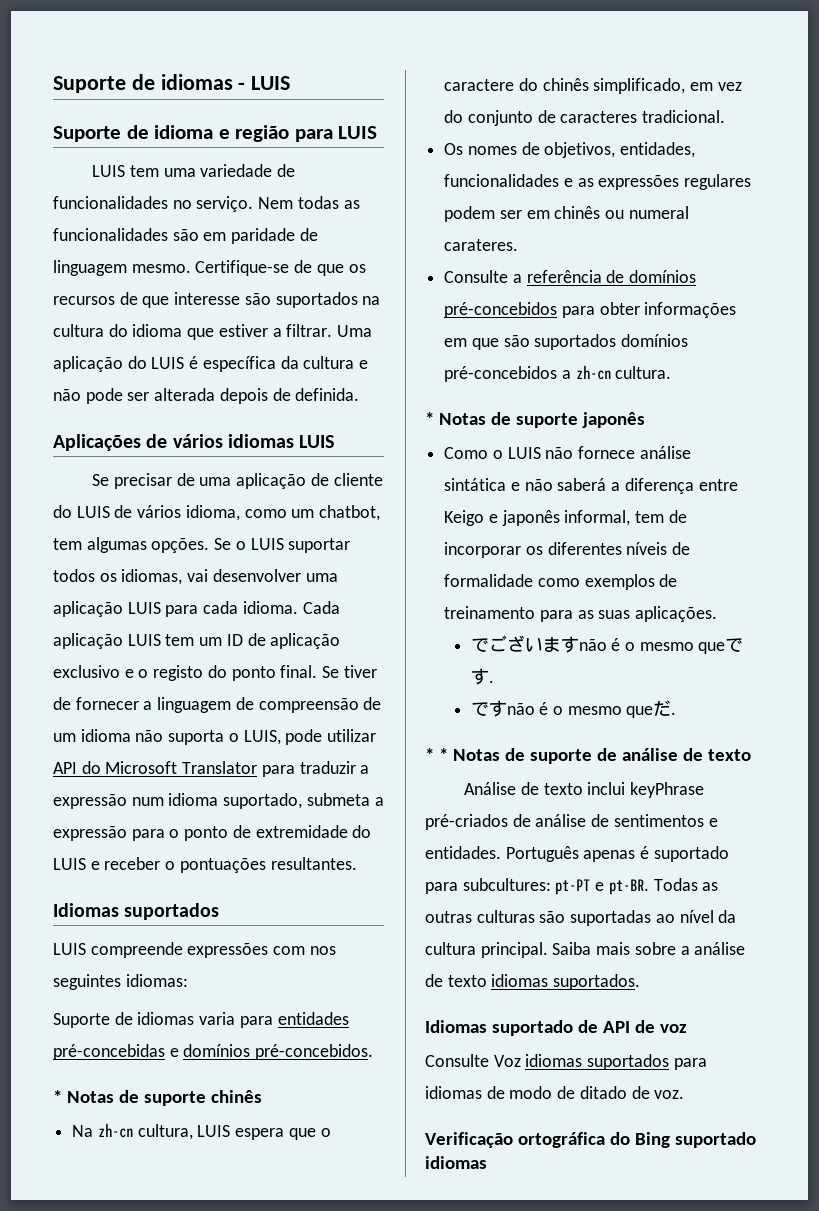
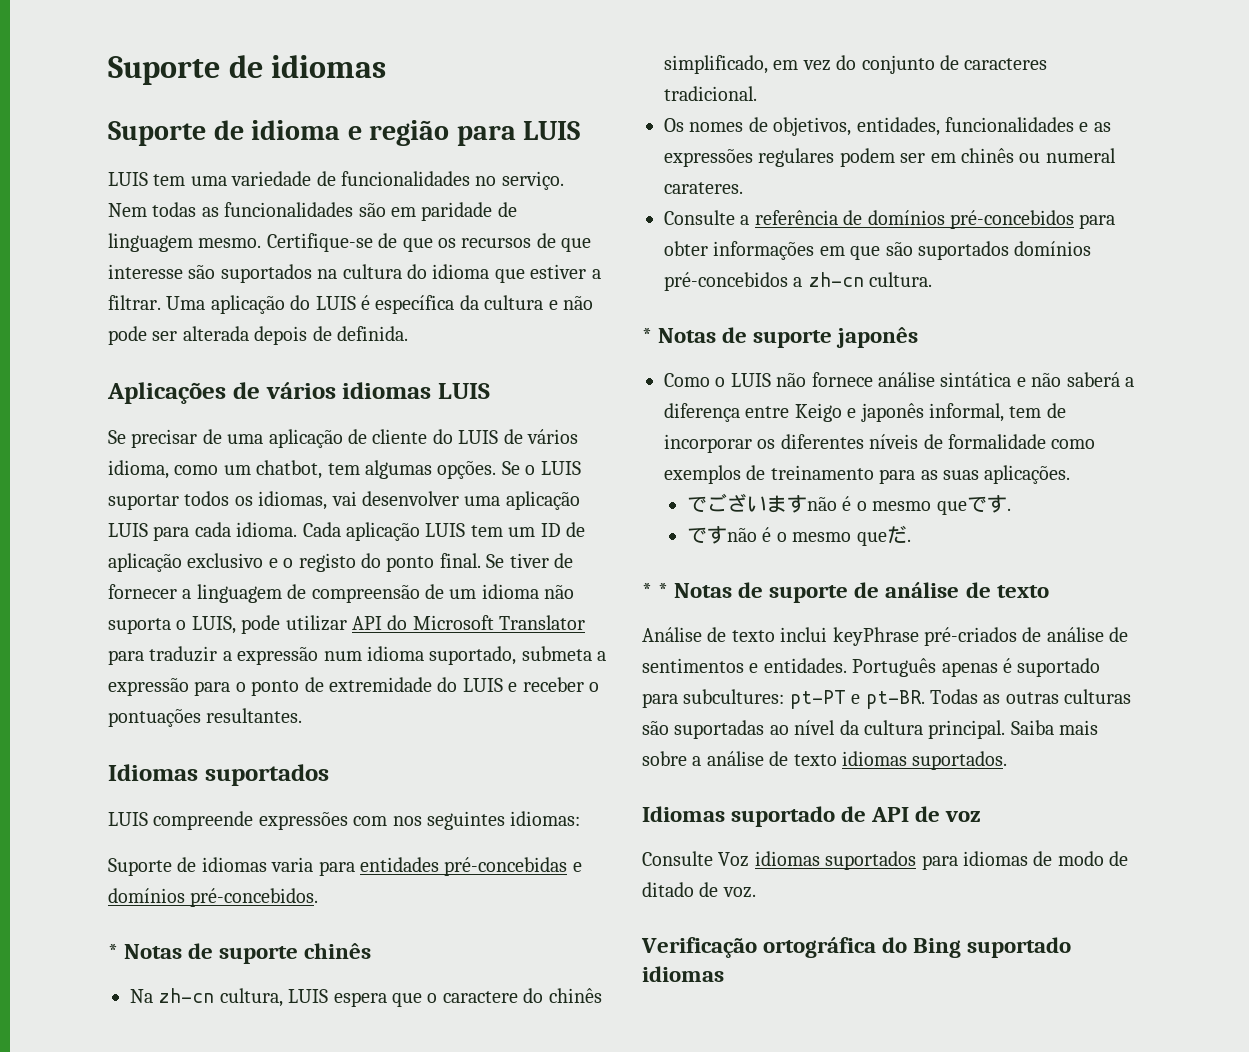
[53,74,291,93] Suporte de idiomas - LUIS -> [108,55,387,85] Suporte de idiomas

